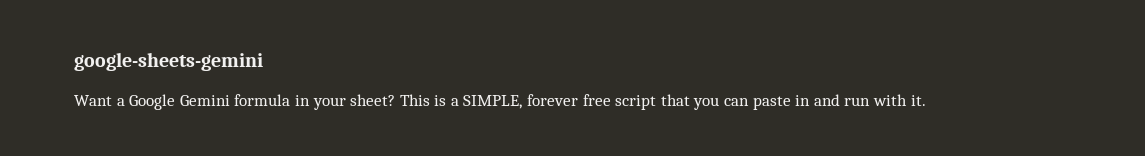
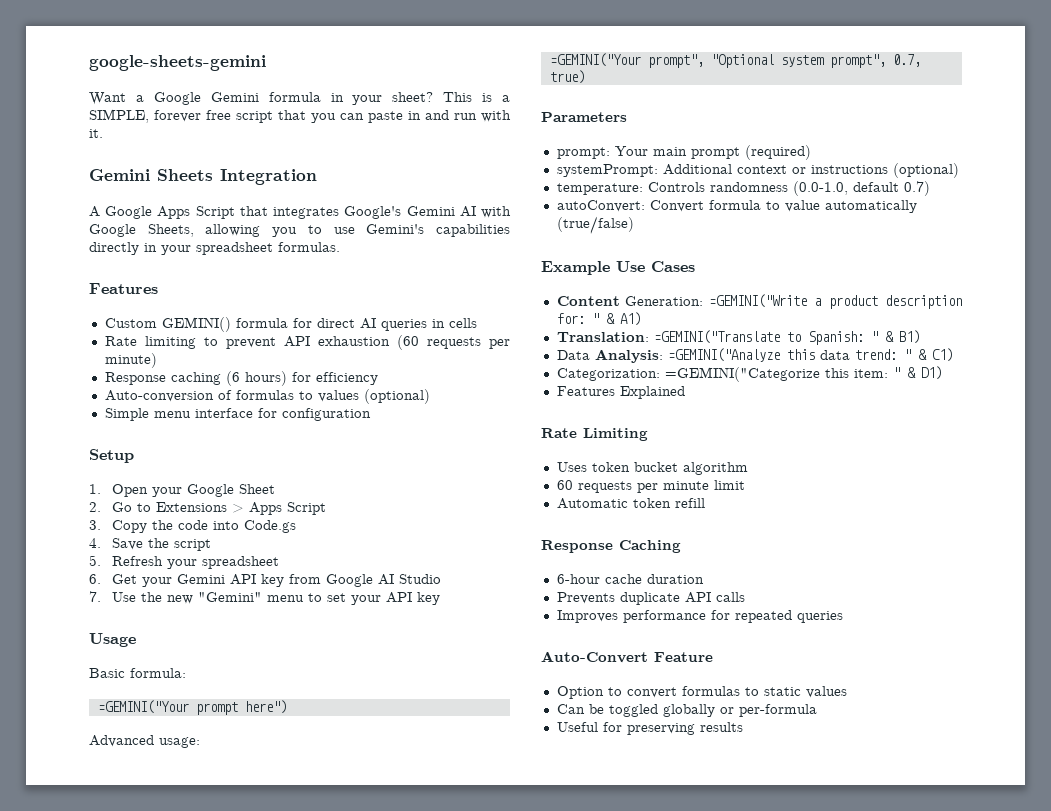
(926, 100) none -> [89,169,317,185] [89,206,512,219] [89,224,511,237] [89,242,340,255] [89,283,158,294] [104,317,477,332] [104,335,511,350] [104,353,157,368] [104,371,378,386] [104,389,430,404] [104,408,371,421] [89,449,134,463] [89,484,276,497] [89,502,327,515] [89,520,297,533] [89,538,212,551] [89,555,280,569] [89,574,442,587] [89,591,441,605] [89,633,136,647] [89,668,186,678] [97,700,287,715] [89,735,200,748] [549,53,921,68] [549,70,585,84] [541,112,627,122] [556,145,811,160] [556,163,959,178] [556,181,930,196] [556,200,917,213] [556,216,634,234] [541,261,695,275] [556,294,962,309] [556,312,641,326] [556,330,920,345] [556,348,953,363] [556,366,942,382] [556,386,685,399] [541,428,648,441] [556,462,748,475] [556,480,745,493] [556,498,705,509] [541,540,681,553] [556,574,704,584] [556,592,745,605] [556,610,843,623] [541,651,713,663] [556,686,847,699] [556,704,817,717] [556,722,743,735] // Gemini Sheets Integration // A Google Apps Script that integrates Google's Gemini AI with Google Sheets, allowing you to use Gemini's capabilities directly in your spreadsheet formulas. // Features // Custom GEMINI() formula for direct AI queries in cells // Rate limiting to prevent API exhaustion (60 requests per minute) // Response caching (6 hours) for efficiency // Auto-conversion of formulas to values (optional) // Simple menu interface for configuration // Setup // 1. Open your Google Sheet // 2. Go to Extensions > Apps Script // 3. Copy the code into Code.gs // 4. Save the script // 5. Refresh your spreadsheet // 6. Get your Gemini API key from Google AI Studio // 7. Use the new "Gemini" menu to set your API key // Usage // Basic formula: // =GEMINI("Your prompt here") // Advanced usage: // =GEMINI("Your prompt", "Optional system prompt", 0.7, true) // Parameters // prompt: Your main prompt (required) // systemPrompt: Additional context or instructions (optional) // temperature: Controls randomness (0.0-1.0, default 0.7) // autoConvert: Convert formula to value automatically (true/false) // Example Use Cases // Content Generation: =GEMINI("Write a product description for: " & A1) // Translation: =GEMINI("Translate to Spanish: " & B1) // Data Analysis: =GEMINI("Analyze this data trend: " & C1) // Categorization: =GEMINI("Categorize this item: " & D1) // Features Explained // Rate Limiting // Uses token bucket algorithm // 60 requests per minute limit // Automatic token refill // Response Caching // 6-hour cache duration // Prevents duplicate API calls // Improves performance for repeated queries // Auto-Convert Feature // Option to convert formulas to static values // Can be toggled globally or per-formula // Useful for preserving results

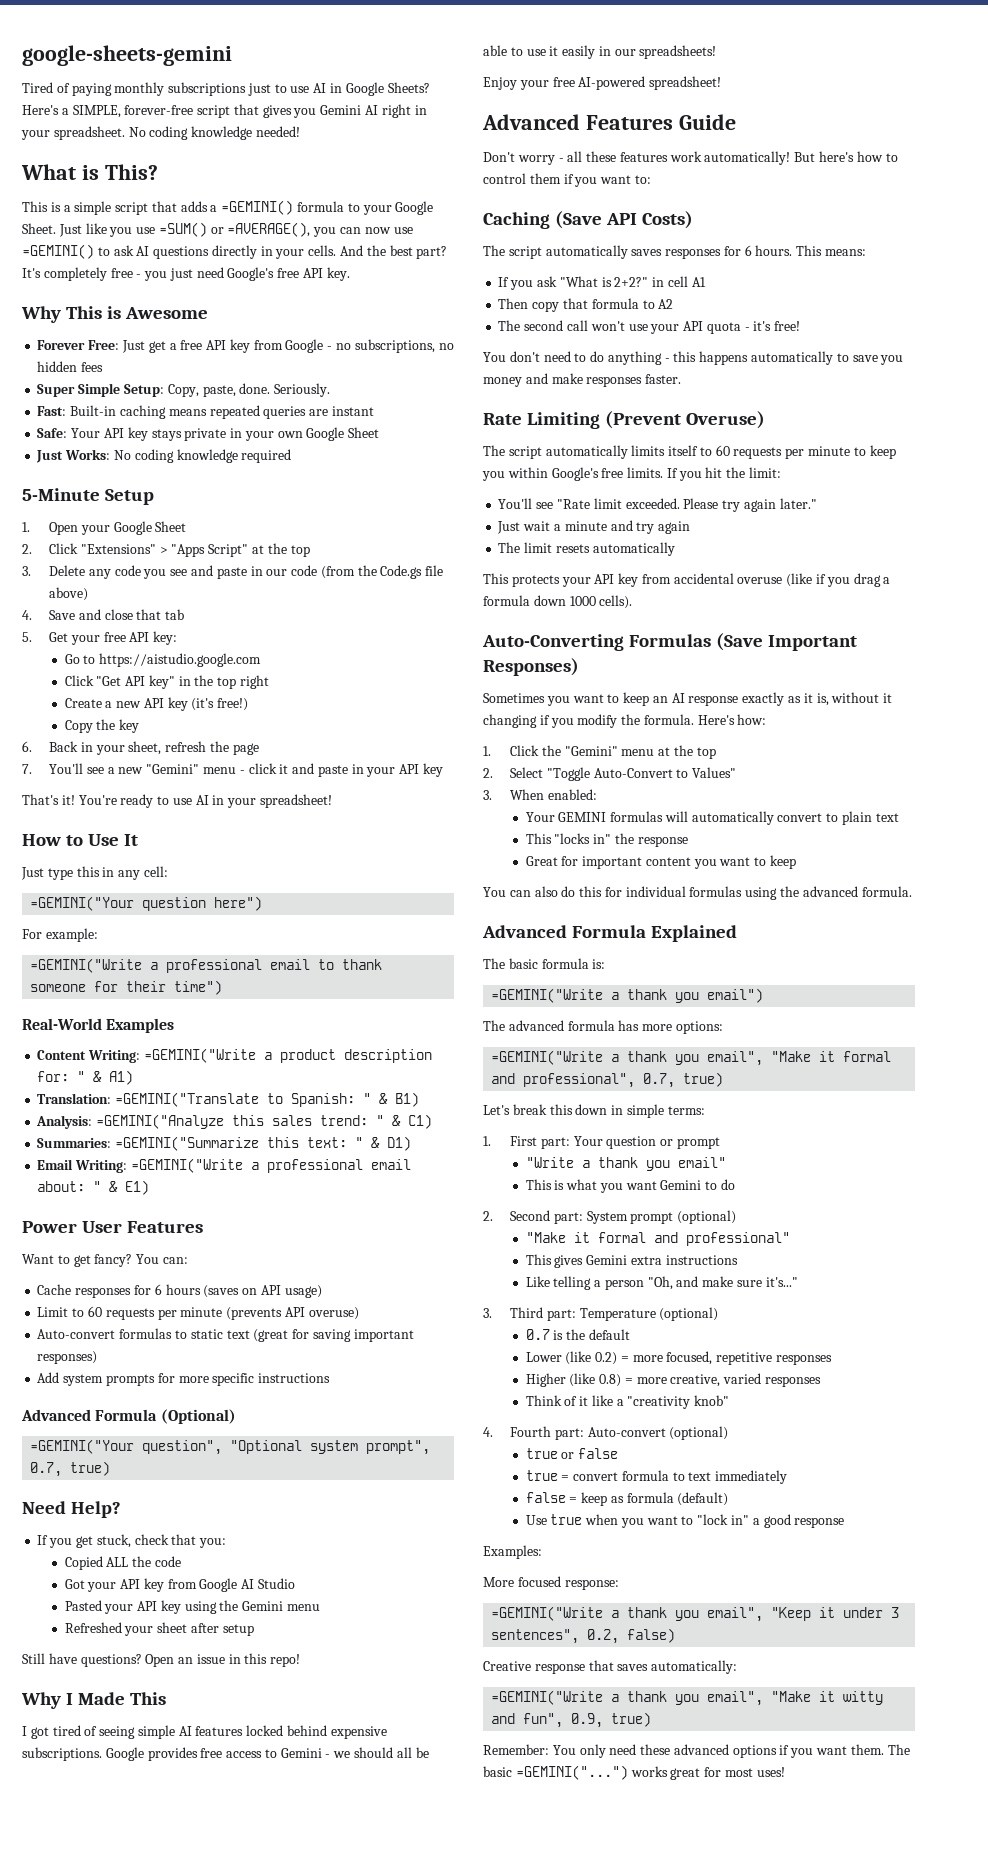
[89,92,510,105] [89,109,511,123] [89,129,103,138] [89,169,317,185] [89,206,512,219] [89,224,511,237] [89,242,340,255] [89,283,158,294] [104,317,477,332] [104,335,511,350] [104,353,157,368] [104,371,378,386] [104,389,430,404] [104,408,371,421] Want a Google Gemini formula in your sheet? This is a SIMPLE, forever free script that you can paste in and run with it. // Gemini Sheets Integration // A Google Apps Script that integrates Google's Gemini AI with Google Sheets, allowing you to use Gemini's capabilities directly in your spreadsheet formulas. // Features // Custom GEMINI() formula for direct AI queries in cells // Rate limiting to prevent API exhaustion (60 requests per minute) // Response caching (6 hours) for efficiency // Auto-conversion of formulas to values (optional) // Simple menu interface for configuration // -> [22,82,430,96] [22,104,427,118] [21,126,300,140] [21,164,158,180] [22,200,434,215] [22,222,413,237] [22,244,448,259] [22,267,350,281] [21,306,209,323] [37,339,454,353] [37,361,104,372] [37,383,331,397] [37,405,374,419] [37,427,380,441] [36,449,292,463] [22,488,100,501] Tired of paying monthly subscriptions just to use AI in Google Sheets? Here's a SIMPLE, forever-free script that gives you Gemini AI right in your spreadsheet. No coding knowledge needed! // What is This? // This is a simple script that adds a =GEMINI() formula to your Google Sheet. Just like you use =SUM() or =AVERAGE(), you can now use =GEMINI() to ask AI questions directly in your cells. And the best part? It's completely free - you just need Google's free API key. // Why This is Awesome // Forever Free: Just get a free API key from Google - no subscriptions, no hidden fees // Super Simple Setup: Copy, paste, done. Seriously. // Fast: Built-in caching means repeated queries are instant // Safe: Your API key stays private in your own Google Sheet // Just Works: No coding knowledge required // 5-Minute
[112,502,327,515] [89,520,240,533] Go to Extensions > Apps Script // 3. Copy the code into -> [49,543,310,557] [22,565,377,579] Click "Extensions" > "Apps Script" at the top // 3. Delete any code you see and paste in our code (from the
(297, 526) none -> [425,565,444,576] [49,587,89,601] file above)
[148,538,212,551] [89,555,280,569] [89,574,442,587] [89,591,441,605] [89,633,136,647] [89,668,186,678] [97,700,238,715] the script // 5. Refresh your spreadsheet // 6. Get your Gemini API key from Google AI Studio // 7. Use the new "Gemini" menu to set your API key // Usage // Basic formula: // =GEMINI("Your prompt -> [78,609,185,620] [22,631,178,645] [64,653,262,667] [64,675,269,689] [64,697,249,711] [64,719,140,733] [22,741,259,755] [22,763,444,777] [22,794,333,808] [22,834,139,846] [21,866,168,880] [30,896,207,911] and close that tab // 5. Get your free API key: // Go to https://aistudio.google.com // Click "Get API key" in the top right // Create a new API key (it's free!) // Copy the key // 6. Back in your sheet, refresh the page // 7. You'll see a new "Gemini" menu - click it and paste in your API key // That's it! You're ready to use AI in your spreadsheet! // How to Use It // Just type this in any cell: // =GEMINI("Your question
[89,735,200,748] [549,53,921,68] [549,70,585,84] [541,112,627,122] [556,145,811,160] [556,163,959,178] [556,181,930,196] [556,200,917,213] [556,216,634,234] [541,261,695,275] Advanced usage: // =GEMINI("Your prompt", "Optional system prompt", 0.7, true) // Parameters // prompt: Your main prompt (required) // systemPrompt: Additional context or instructions (optional) // temperature: Controls randomness (0.0-1.0, default 0.7) // autoConvert: Convert formula to value automatically (true/false) // Example Use Cases -> [22,928,98,942] [30,958,383,973] [30,980,223,995] [22,1018,175,1033] For example: // =GEMINI("Write a professional email to thank someone for their time") // Real-World Examples
[625,296,704,306] Generation: -> [88,1050,141,1063] Writing:
[556,350,590,360] Data -> (420, 1099) none
[819,350,850,360] data -> [272,1115,313,1126] sales
[556,367,888,382] Categorization: =GEMINI("Categorize this item: -> [37,1136,348,1151] Summaries: =GEMINI("Summarize this text:
[556,386,685,399] [541,428,648,441] [556,462,748,475] [556,480,745,493] [556,498,705,509] [541,540,681,553] [556,574,704,584] [556,592,745,605] [556,610,843,623] [541,651,713,663] [556,686,847,699] [556,704,817,717] [556,722,743,735] Features Explained // Rate Limiting // Uses token bucket algorithm // 60 requests per minute limit // Automatic token refill // Response Caching // 6-hour cache duration // Prevents duplicate API calls // Improves performance for repeated queries // Auto-Convert Feature // Option to convert formulas to static values // Can be toggled globally or per-formula // Useful for preserving results -> [37,1158,411,1173] [37,1180,150,1195] [22,1221,204,1233] [22,1254,188,1267] [37,1284,322,1298] [37,1306,359,1320] [37,1328,414,1342] [37,1351,98,1364] [37,1372,331,1386] [21,1409,236,1424] [30,1439,431,1455] [30,1461,111,1477] [22,1501,122,1518] [37,1534,227,1548] [64,1556,181,1570] [64,1578,295,1592] [64,1600,320,1614] [64,1622,254,1636] [22,1653,301,1667] [21,1692,167,1709] [22,1725,387,1739] [22,1747,429,1761] [483,45,717,59] [483,76,722,90] [482,114,736,130] [483,151,898,165] [483,173,651,187] [483,211,694,229] [483,245,867,259] [498,276,706,290] [498,298,674,312] [498,320,801,334] [483,351,904,365] [483,373,682,387] [483,411,766,429] [483,445,896,459] [482,467,782,481] [498,498,817,512] [497,520,691,534] [498,542,675,556] [483,573,891,587] [483,595,633,609] [482,633,858,651] [483,658,579,676] [483,692,893,706] [483,714,767,728] [483,745,716,759] [483,767,737,781] [483,789,597,800] [525,811,899,825] [525,833,688,847] [525,855,796,869] [483,886,912,900] [482,925,738,942] [483,958,606,969] [491,988,764,1003] [483,1020,723,1034] [491,1050,892,1066] [491,1072,724,1088] [483,1104,705,1118] [483,1136,721,1149] [525,1157,726,1171] [525,1179,735,1193] [483,1210,737,1224] [525,1232,790,1246] [525,1254,738,1268] [525,1276,798,1290] [483,1307,719,1321] [525,1329,630,1340] [525,1351,832,1365] [525,1373,821,1387] [525,1395,730,1409] [483,1426,729,1440] [525,1448,619,1459] [525,1470,788,1484] [525,1492,729,1506] [525,1514,845,1528] [483,1545,542,1559] [483,1576,619,1590] [491,1606,900,1622] [491,1628,676,1644] [483,1660,738,1674] [491,1690,884,1706] [491,1712,652,1728] [483,1744,910,1758] [483,1765,785,1780] Email Writing: =GEMINI("Write a professional email about: " & E1) // Power User Features // Want to get fancy? You can: // Cache responses for 6 hours (saves on API usage) // Limit to 60 requests per minute (prevents API overuse) // Auto-convert formulas to static text (great for saving important responses) // Add system prompts for more specific instructions // Advanced Formula (Optional) // =GEMINI("Your question", "Optional system prompt", 0.7, true) // Need Help? // If you get stuck, check that you: // Copied ALL the code // Got your API key from Google AI Studio // Pasted your API key using the Gemini menu // Refreshed your sheet after setup // Still have questions? Open an issue in this repo! // Why I Made This // I got tired of seeing simple AI features locked behind expensive subscriptions. Google provides free access to Gemini - we should all be able to use it easily in our spreadsheets! // Enjoy your free AI-powered spreadsheet! // Advanced Features Guide // Don't worry - all these features work automatically! But here's how to control them if you want to: // Caching (Save API Costs) // The script automatically saves responses for 6 hours. This means: // If you ask "What is 2+2?" in cell A1 // Then copy that formula to A2 // The second call won't use your API quota - it's free! // You don't need to do anything - this happens automatically to save you money and make responses faster. // Rate Limiting (Prevent Overuse) // The script automatically limits itself to 60 requests per minute to keep you within Google's free limits. If you hit the limit: // You'll see "Rate limit exceeded. Please try again later." // Just wait a minute and try again // The limit resets automatically // This protects your API key from accidental overuse (like if you drag a formula down 1000 cells). // Auto-Converting Formulas (Save Important Responses) // Sometimes you want to keep an AI response exactly as it is, without it changing if you modify the formula. Here's how: // 1. Click the "Gemini" menu at the top // 2. Select "Toggle Auto-Convert to Values" // 3. When enabled: // Your GEMINI formulas will automatically convert to plain text // This "locks in" the response // Great for important content you want to keep // You can also do this for individual formulas using the advanced formula. // Advanced Formula Explained // The basic formula is: // =GEMINI("Write a thank you email") // The advanced formula has more options: // =GEMINI("Write a thank you email", "Make it formal and professional", 0.7, true) // Let's break this down in simple terms: // 1. First part: Your question or prompt // "Write a thank you email" // This is what you want Gemini to do // 2. Second part: System prompt (optional) // "Make it formal and professional" // This gives Gemini extra instructions // Like telling a person "Oh, and make sure it's..." // 3. Third part: Temperature (optional) // 0.7 is the default // Lower (like 0.2) = more focused, repetitive responses // Higher (like 0.8) = more creative, varied responses // Think of it like a "creativity knob" // 4. Fourth part: Auto-convert (optional) // true or false // true = convert formula to text immediately // false = keep as formula (default) // Use true when you want to "lock in" a good response // Examples: // More focused response: // =GEMINI("Write a thank you email", "Keep it under 3 sentences", 0.2, false) // Creative response that saves automatically: // =GEMINI("Write a thank you email", "Make it witty and fun", 0.9, true) // Remember: You only need these advanced options if you want them. The basic =GEMINI("...") works great for most uses!

